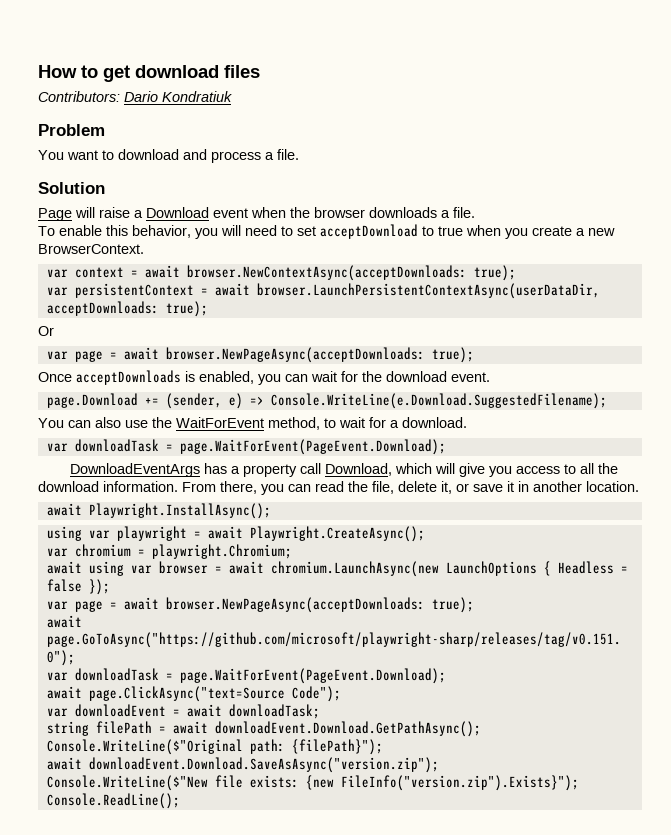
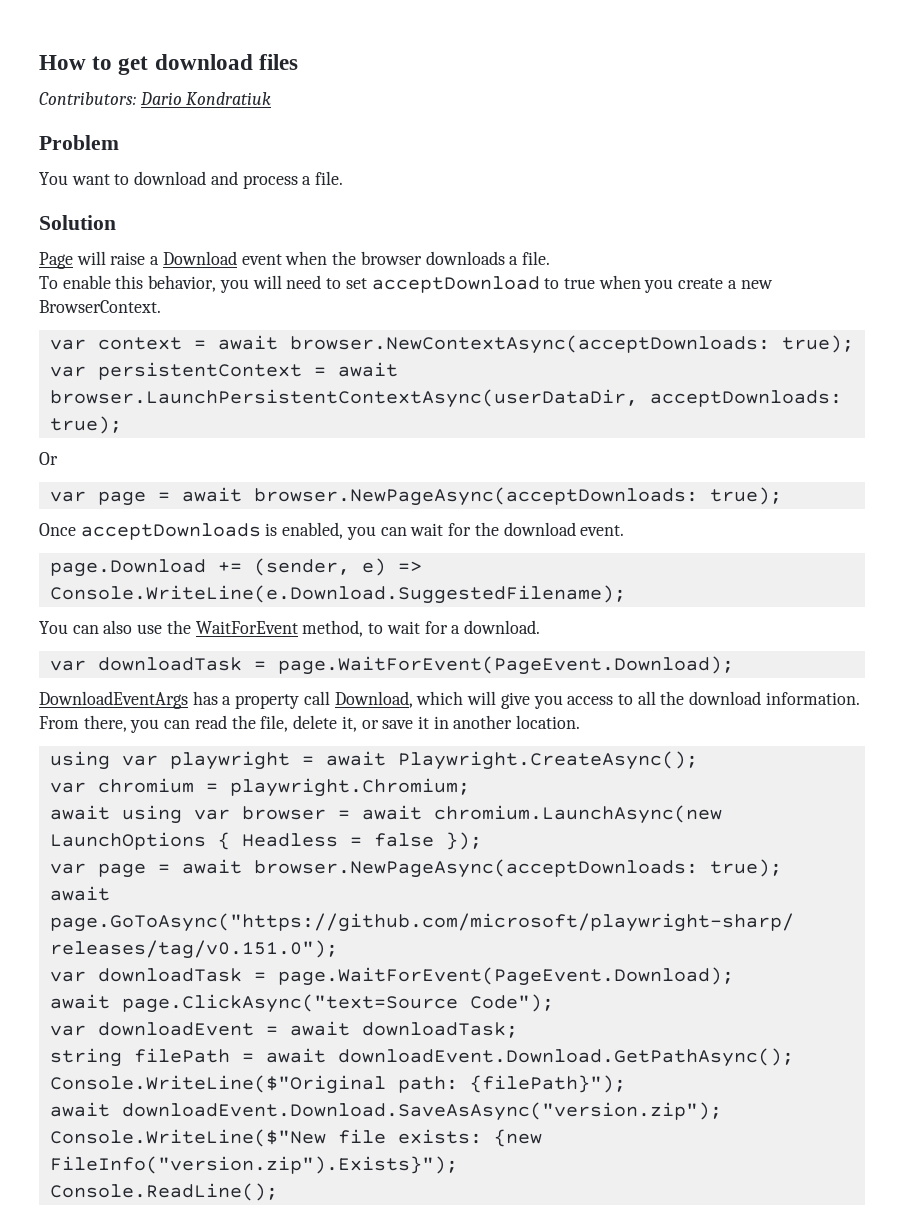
[46,503,271,519] // await Playwright.InstallAsync(); -> (581, 722) none

